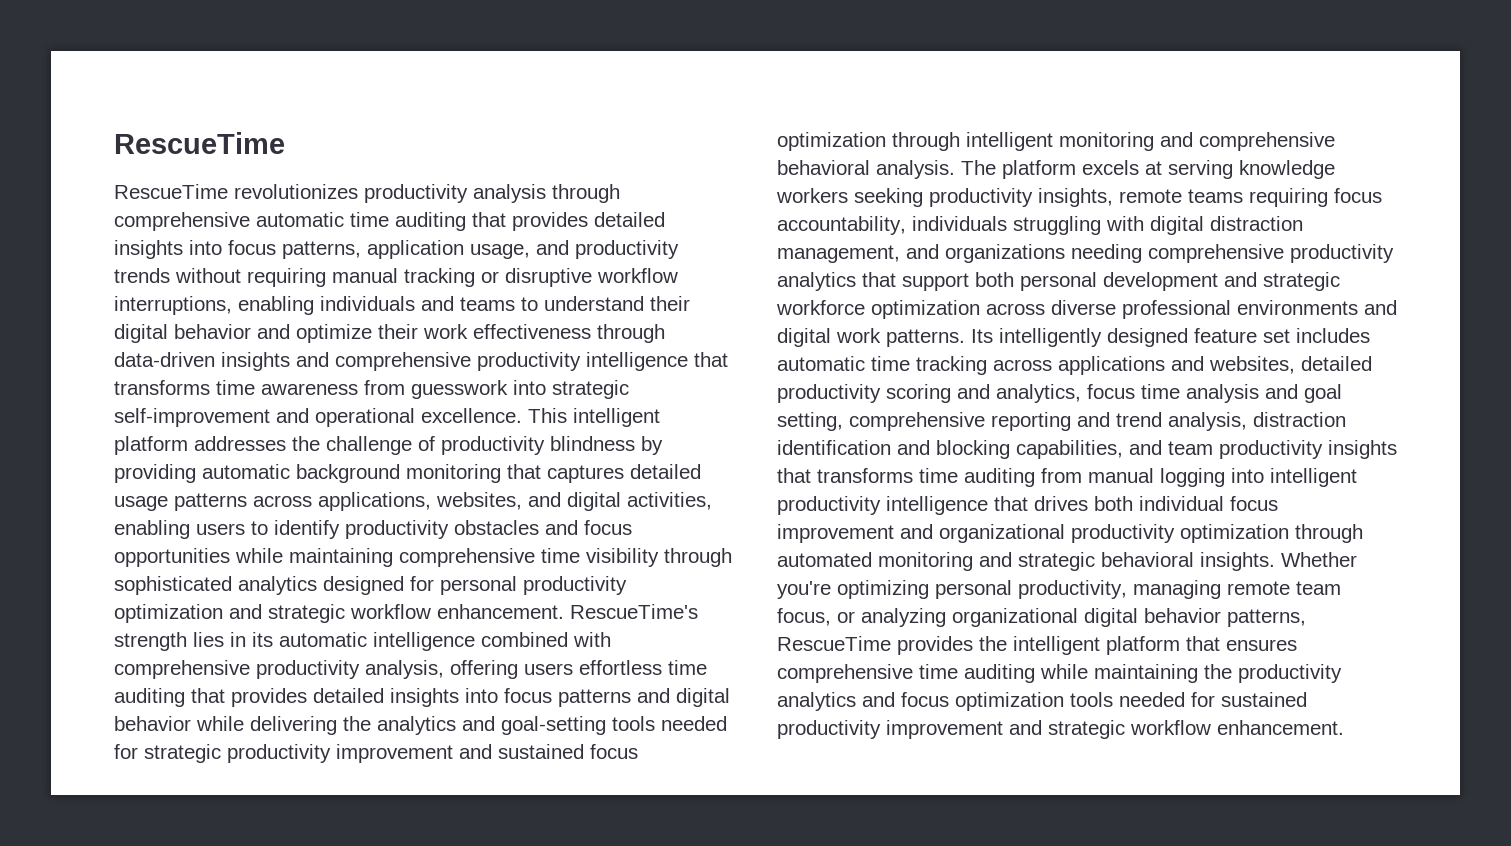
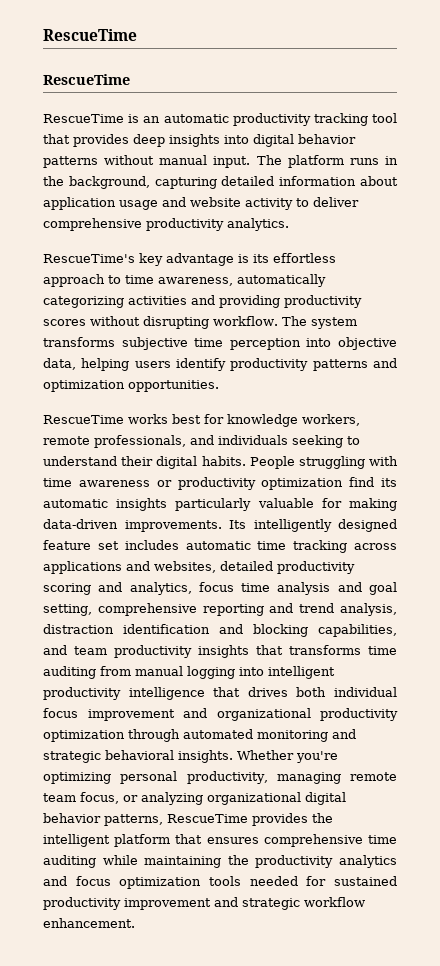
[114,132,285,154] [114,184,620,203] [114,212,665,231] [114,240,679,259] [114,268,678,287] [114,296,690,315] [114,324,665,343] [114,352,728,371] [114,380,629,399] [114,408,660,427] [114,436,663,455] [114,464,701,483] [114,492,712,511] [114,520,632,539] [114,548,732,567] [114,576,627,595] [114,604,698,623] [114,632,611,651] [114,660,707,679] [114,688,730,707] [114,716,727,735] [114,744,638,763] [777,132,1335,151] [777,160,1335,179] [776,188,1382,207] [777,216,1303,235] [777,244,1394,263] [777,272,1340,291] [776,300,1397,319] [777,328,965,347] RescueTime // RescueTime revolutionizes productivity analysis through comprehensive automatic time auditing that provides detailed insights into focus patterns, application usage, and productivity trends without requiring manual tracking or disruptive workflow interruptions, enabling individuals and teams to understand their digital behavior and optimize their work effectiveness through data-driven insights and comprehensive productivity intelligence that transforms time awareness from guesswork into strategic self-improvement and operational excellence. This intelligent platform addresses the challenge of productivity blindness by providing automatic background monitoring that captures detailed usage patterns across applications, websites, and digital activities, enabling users to identify productivity obstacles and focus opportunities while maintaining comprehensive time visibility through sophisticated analytics designed for personal productivity optimization and strategic workflow enhancement. RescueTime's strength lies in its automatic intelligence combined with comprehensive productivity analysis, offering users effortless time auditing that provides detailed insights into focus patterns and digital behavior while delivering the analytics and goal-setting tools needed for strategic productivity improvement and sustained focus optimization through intelligent monitoring and comprehensive behavioral analysis. The platform excels at serving knowledge workers seeking productivity insights, remote teams requiring focus accountability, individuals struggling with digital distraction management, and organizations needing comprehensive productivity analytics that support both personal development and strategic workforce optimization across diverse professional environments and digital work patterns. -> [43,29,137,41] [43,74,130,85] [43,113,397,126] [43,134,356,147] [43,155,398,168] [43,176,399,189] [43,197,359,210] [43,218,289,231] [43,253,336,266] [43,274,326,287] [43,295,362,308] [43,316,357,329] [43,337,397,350] [43,358,397,371] [43,380,219,392] [43,414,360,427] [43,435,360,448] [43,456,398,469] [43,477,397,490] [43,498,397,511] [43,519,222,532] RescueTime // RescueTime // RescueTime is an automatic productivity tracking tool that provides deep insights into digital behavior patterns without manual input. The platform runs in the background, capturing detailed information about application usage and website activity to deliver comprehensive productivity analytics. // RescueTime's key advantage is its effortless approach to time awareness, automatically categorizing activities and providing productivity scores without disrupting workflow. The system transforms subjective time perception into objective data, helping users identify productivity patterns and optimization opportunities. // RescueTime works best for knowledge workers, remote professionals, and individuals seeking to understand their digital habits. People struggling with time awareness or productivity optimization find its automatic insights particularly valuable for making data-driven improvements.

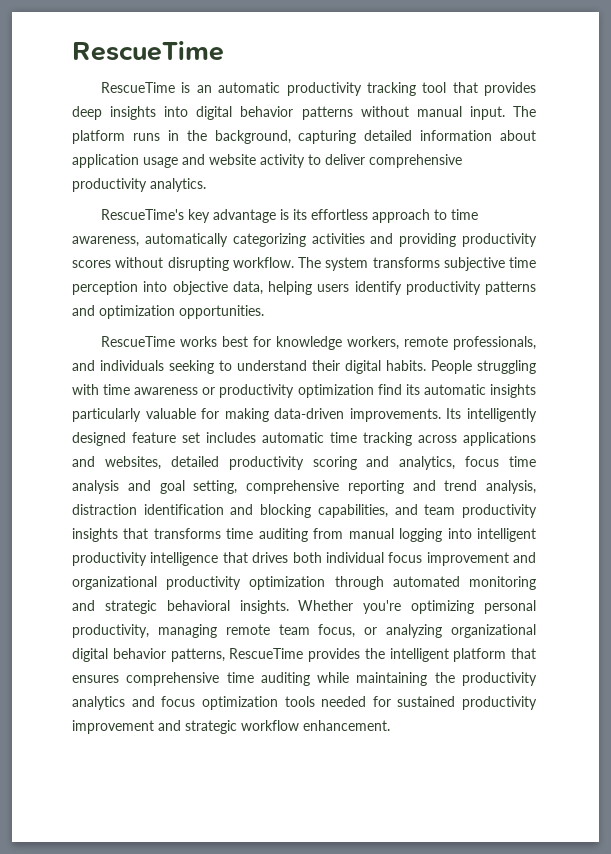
[43,29,137,41] [43,74,130,85] [43,114,124,123] RescueTime // RescueTime // RescueTime -> [72,41,224,61] [101,82,176,93] RescueTime // RescueTime

